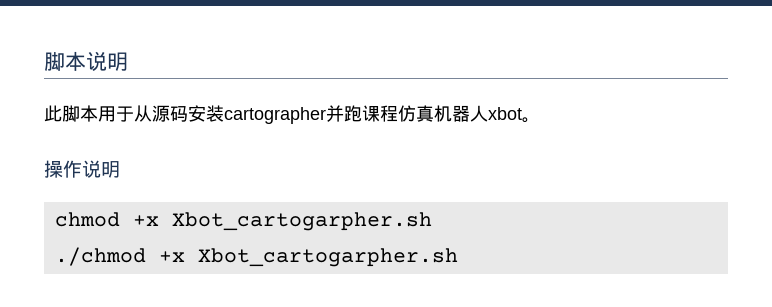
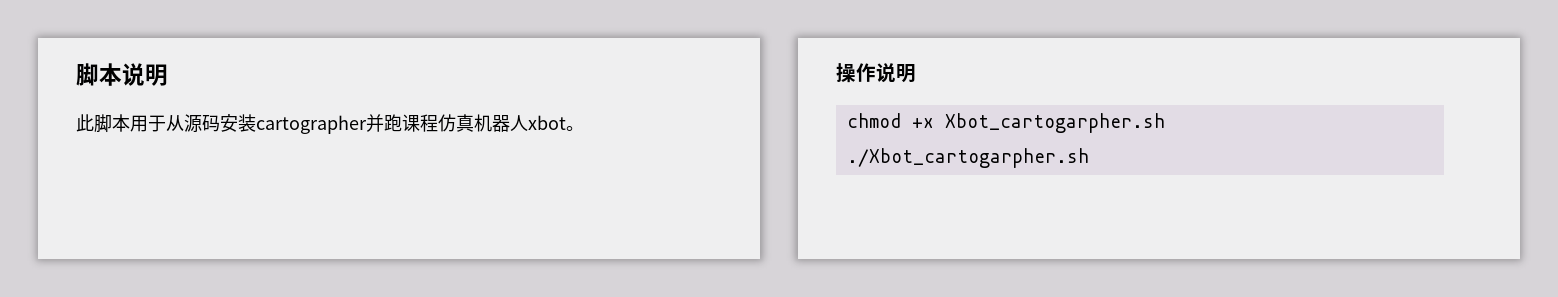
[54,247,458,267] ./chmod +x Xbot_cartogarpher.sh -> [846,148,1089,168] ./Xbot_cartogarpher.sh

